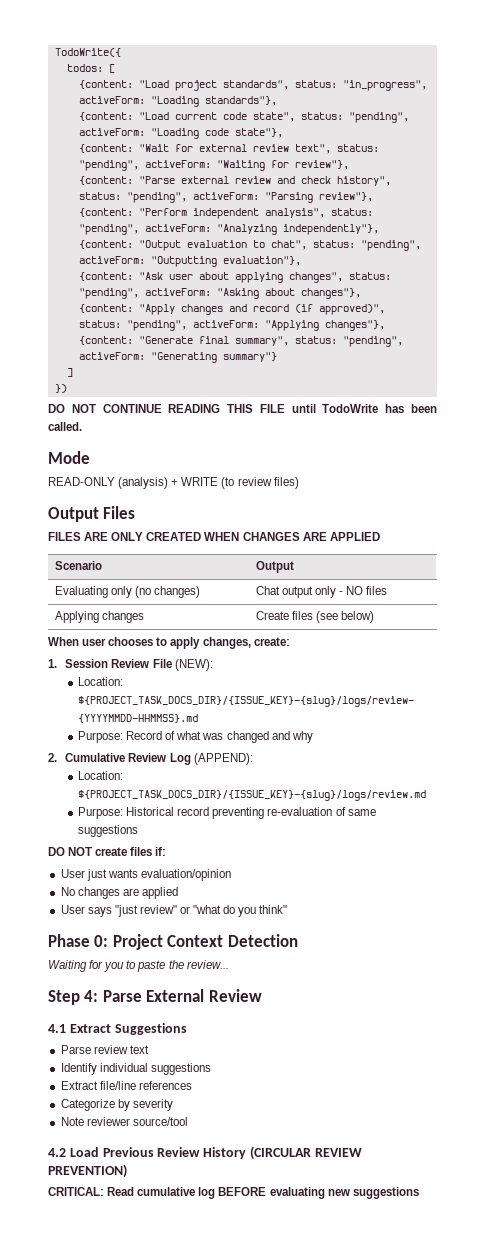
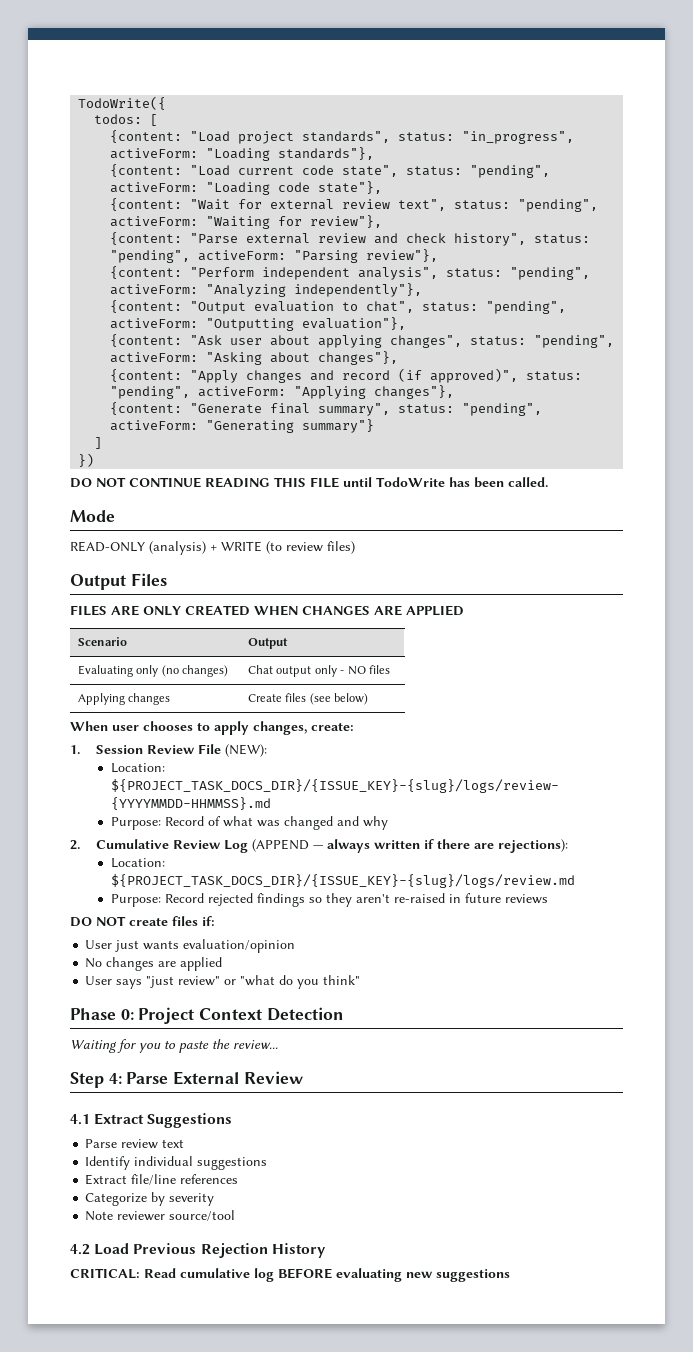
[193,753,253,765] [78,771,124,780] [78,790,427,801] [78,807,376,819] [78,825,139,837] (APPEND): // Location: ${PROJECT_TASK_DOCS_DIR}/{ISSUE_KEY}-{slug}/logs/review.md // Purpose: Historical record preventing re-evaluation of same suggestions -> [251,839,568,853] [110,858,165,868] [110,874,575,888] [110,893,548,907] (APPEND — always written if there are rejections): // Location: ${PROJECT_TASK_DOCS_DIR}/{ISSUE_KEY}-{slug}/logs/review.md // Purpose: Record rejected findings so they aren't re-raised in future reviews
[157,1147,201,1157] Review -> [200,1243,268,1258] Rejection
[249,1146,362,1160] [48,1164,127,1178] (CIRCULAR REVIEW PREVENTION) -> (326, 1250) none

